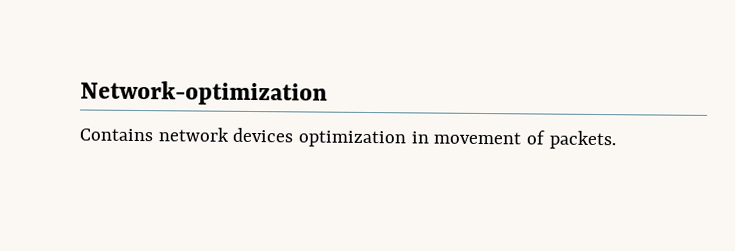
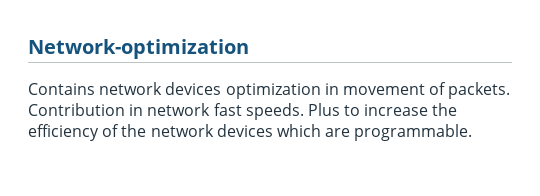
(616, 140) none -> [28,103,458,120] [28,124,473,141] Contribution in network fast speeds. Plus to increase the efficiency of the network devices which are programmable.

